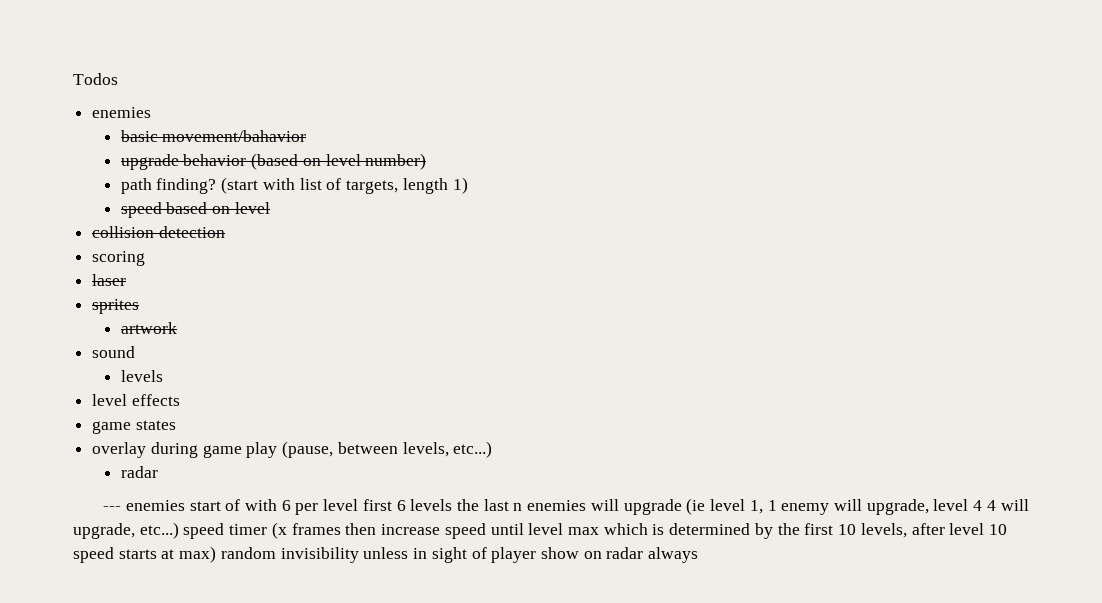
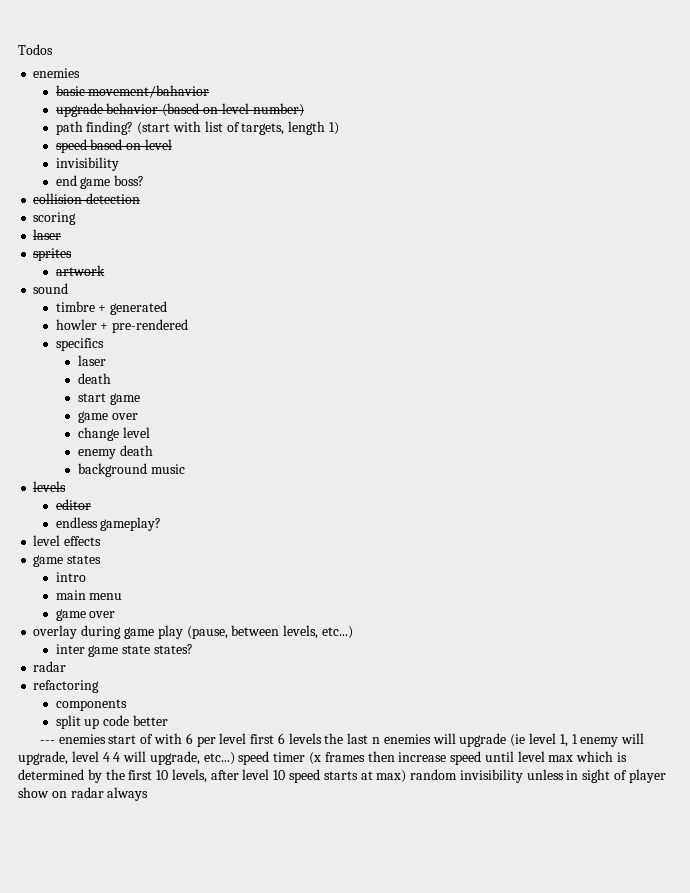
(270, 208) none -> [55,157,119,171] [55,175,145,189] // invisibility // end game boss?
[120,370,163,382] levels -> [55,301,168,315] [55,319,189,333] [55,338,104,351] [77,355,106,366] [77,373,111,384] [77,393,140,405] [77,411,138,423] [77,427,150,441] [77,445,153,459] [77,463,185,477] [33,481,67,492] [55,499,91,510] [55,517,162,531] timbre + generated // howler + pre-rendered // specifics // laser // death // start game // game over // change level // enemy death // background music // levels // editor // endless gameplay?
(176, 425) none -> [55,572,86,582] [55,590,123,600] [55,609,116,621] // intro // main menu // game over
[120,466,158,478] radar -> [55,644,193,657] [33,661,67,672] [33,680,100,693] [55,699,127,711] [55,715,168,729] inter game state states? // radar // refactoring // components // split up code better

